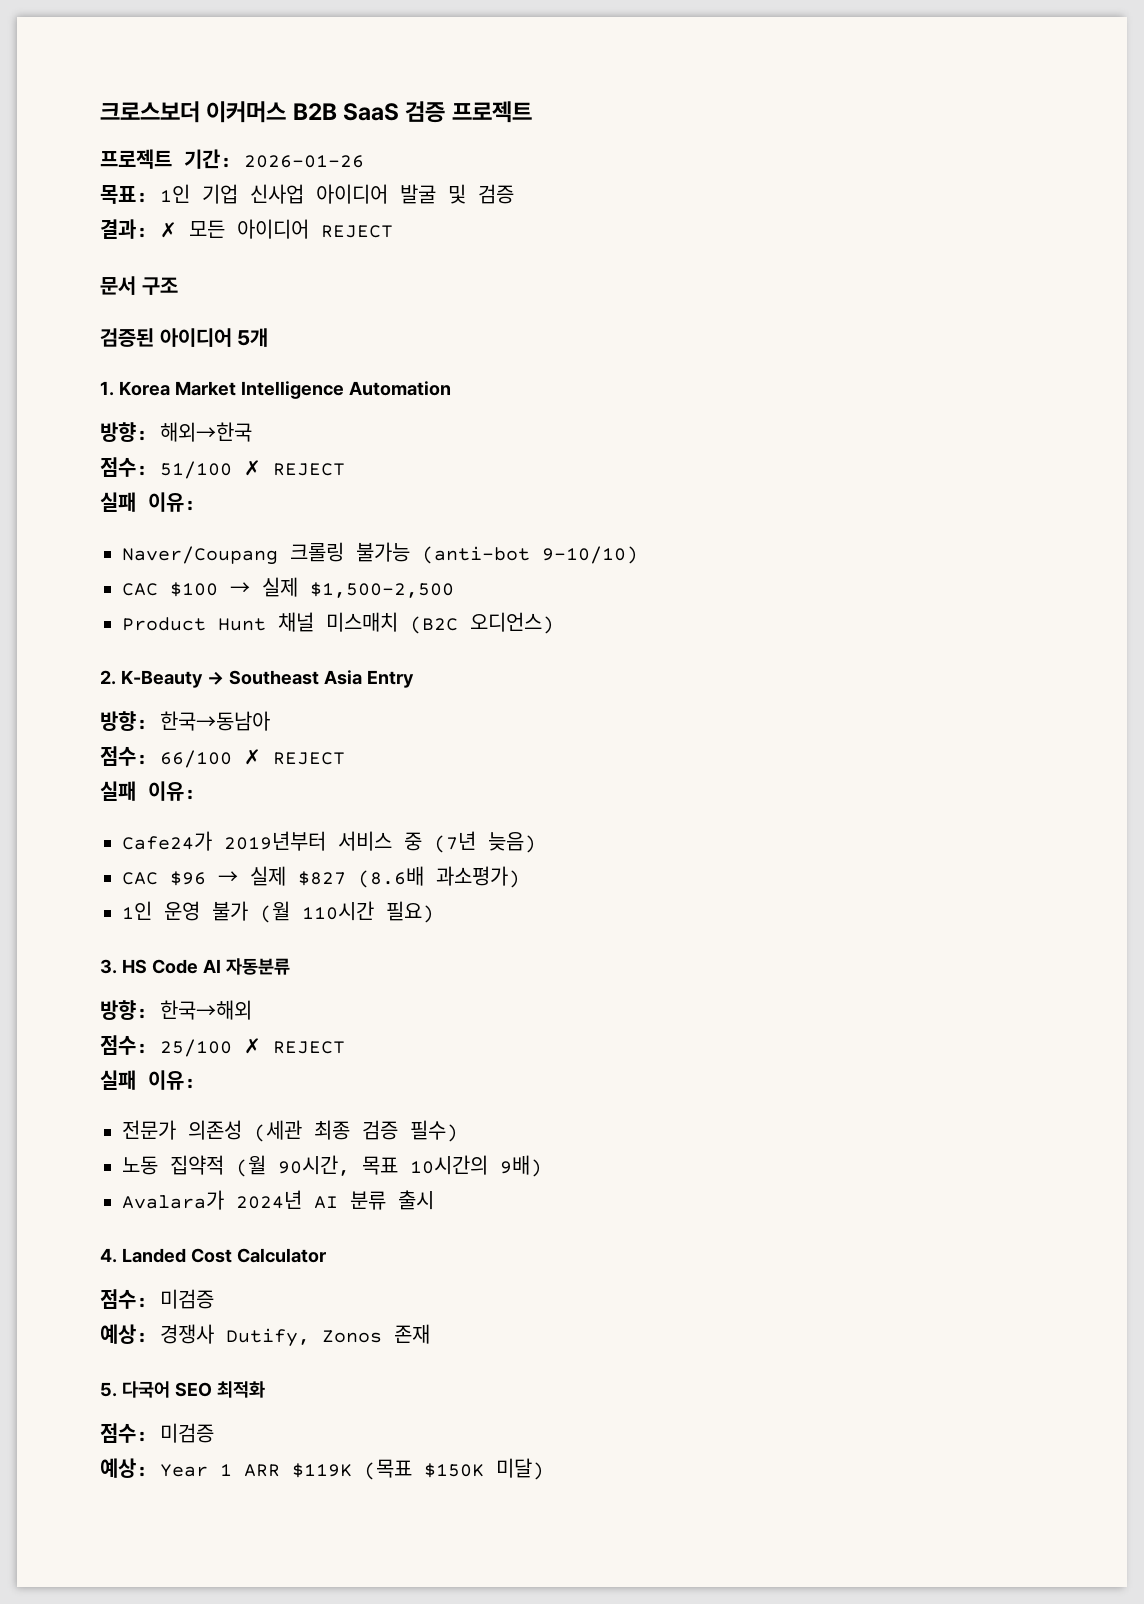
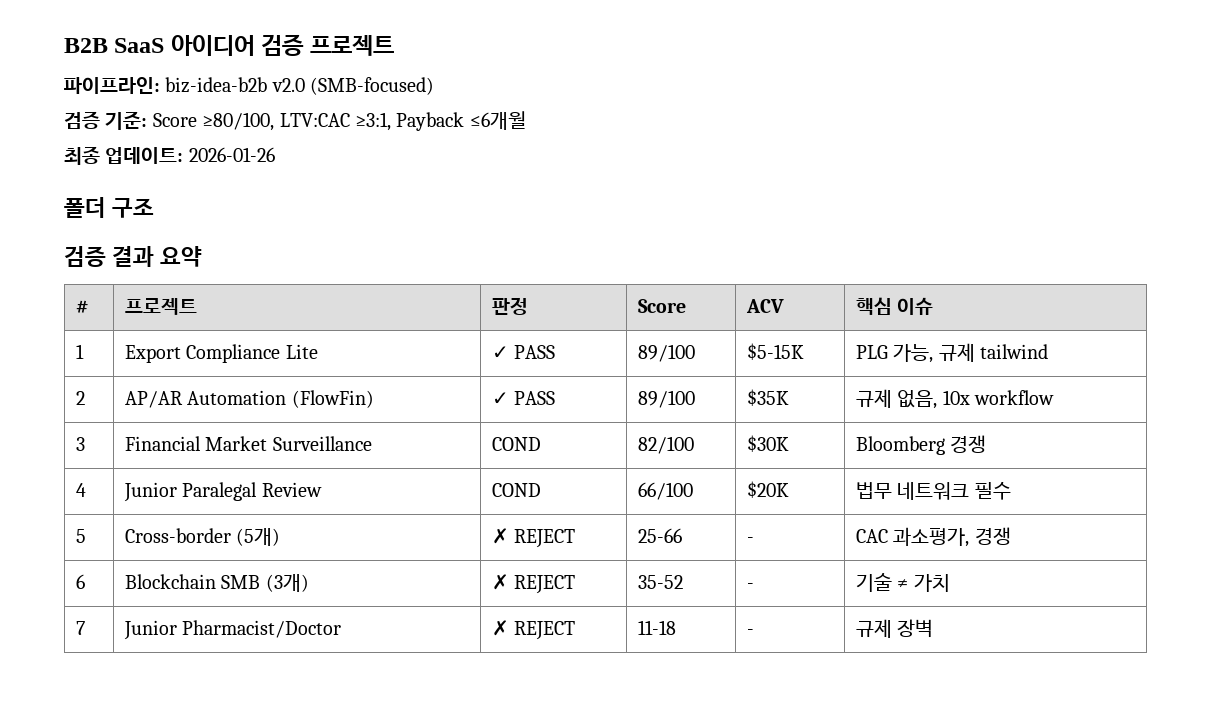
[100,101,287,123] 크로스보더 이커머스 -> (64, 45) none
(400, 112) none -> [170,35,255,56] 아이디어
[100,149,364,169] [100,184,514,204] [100,219,393,239] [100,276,178,295] [100,328,269,347] [100,381,451,399] [100,422,252,442] [100,457,345,479] [100,492,196,512] [122,542,638,565] [122,577,454,598] [122,612,554,634] [100,670,414,688] [100,711,270,731] [100,746,345,768] [100,781,196,801] [122,831,536,853] [122,866,520,888] [122,901,434,923] [100,958,290,975] [100,1000,252,1020] [100,1035,345,1057] [100,1070,196,1090] [122,1120,458,1142] [122,1155,542,1177] [122,1190,434,1210] [100,1248,326,1263] [100,1289,214,1309] [100,1324,430,1347] [100,1381,265,1398] [100,1423,214,1443] [100,1458,544,1480] 프로젝트 기간: 2026-01-26 // 목표: 1인 기업 신사업 아이디어 발굴 및 검증 // 결과: ✗ 모든 아이디어 REJECT // 문서 구조 // 검증된 아이디어 5개 // 1. Korea Market Intelligence Automation // 방향: 해외→한국 // 점수: 51/100 ✗ REJECT // 실패 이유: // Naver/Coupang 크롤링 불가능 (anti-bot 9-10/10) // CAC $100 → 실제 $1,500-2,500 // Product Hunt 채널 미스매치 (B2C 오디언스) // 2. K-Beauty → Southeast Asia Entry // 방향: 한국→동남아 // 점수: 66/100 ✗ REJECT // 실패 이유: // Cafe24가 2019년부터 서비스 중 (7년 늦음) // CAC $96 → 실제 $827 (8.6배 과소평가) // 1인 운영 불가 (월 110시간 필요) // 3. HS Code AI 자동분류 // 방향: 한국→해외 // 점수: 25/100 ✗ REJECT // 실패 이유: // 전문가 의존성 (세관 최종 검증 필수) // 노동 집약적 (월 90시간, 목표 10시간의 9배) // Avalara가 2024년 AI 분류 출시 // 4. Landed Cost Calculator // 점수: 미검증 // 예상: 경쟁사 Dutify, Zonos 존재 // 5. 다국어 SEO 최적화 // 점수: 미검증 // 예상: Year 1 ARR $119K (목표 $150K 미달) -> [64,77,435,95] [64,111,526,131] [64,146,275,165] [64,197,155,218] [64,246,203,267] [75,300,88,313] [124,298,197,315] [491,297,528,315] [637,299,686,313] [745,299,784,313] [855,297,934,315] [75,344,84,359] [124,344,318,363] [491,345,556,359] [637,344,695,362] [746,343,804,360] [855,343,1049,363] [75,391,85,405] [124,390,374,408] [491,391,556,405] [637,390,695,408] [746,389,789,406] [855,389,1055,409] [75,437,85,451] [124,436,372,451] [491,437,541,451] [637,436,694,454] [746,435,789,452] [855,435,987,455] [75,483,86,497] [123,482,322,502] [491,483,541,497] [637,482,693,500] [746,481,789,498] [855,482,1011,500] [75,529,86,543] [124,528,281,546] [491,528,576,548] [637,528,682,543] [746,537,754,543] [855,527,1011,547] [75,574,85,589] [124,574,309,592] [491,574,576,594] [637,575,683,589] [746,583,754,589] [855,573,950,592] [75,621,85,635] [123,620,342,640] [491,620,576,640] [637,620,676,635] [746,629,754,635] [855,619,934,638] 파이프라인: biz-idea-b2b v2.0 (SMB-focused) // 검증 기준: Score ≥80/100, LTV:CAC ≥3:1, Payback ≤6개월 // 최종 업데이트: 2026-01-26 // 폴더 구조 // 검증 결과 요약 // # | 프로젝트 | 판정 | Score | ACV | 핵심 이슈 // 1 | Export Compliance Lite | ✓ PASS | 89/100 | $5-15K | PLG 가능, 규제 tailwind // 2 | AP/AR Automation (FlowFin) | ✓ PASS | 89/100 | $35K | 규제 없음, 10x workflow // 3 | Financial Market Surveillance | COND | 82/100 | $30K | Bloomberg 경쟁 // 4 | Junior Paralegal Review | COND | 66/100 | $20K | 법무 네트워크 필수 // 5 | Cross-border (5개) | ✗ REJECT | 25-66 | - | CAC 과소평가, 경쟁 // 6 | Blockchain SMB (3개) | ✗ REJECT | 35-52 | - | 기술 ≠ 가치 // 7 | Junior Pharmacist/Doctor | ✗ REJECT | 11-18 | - | 규제 장벽

